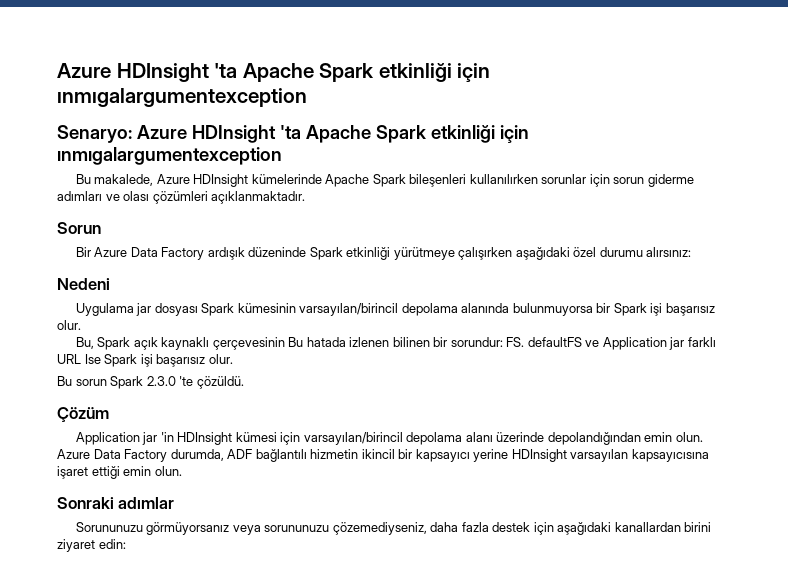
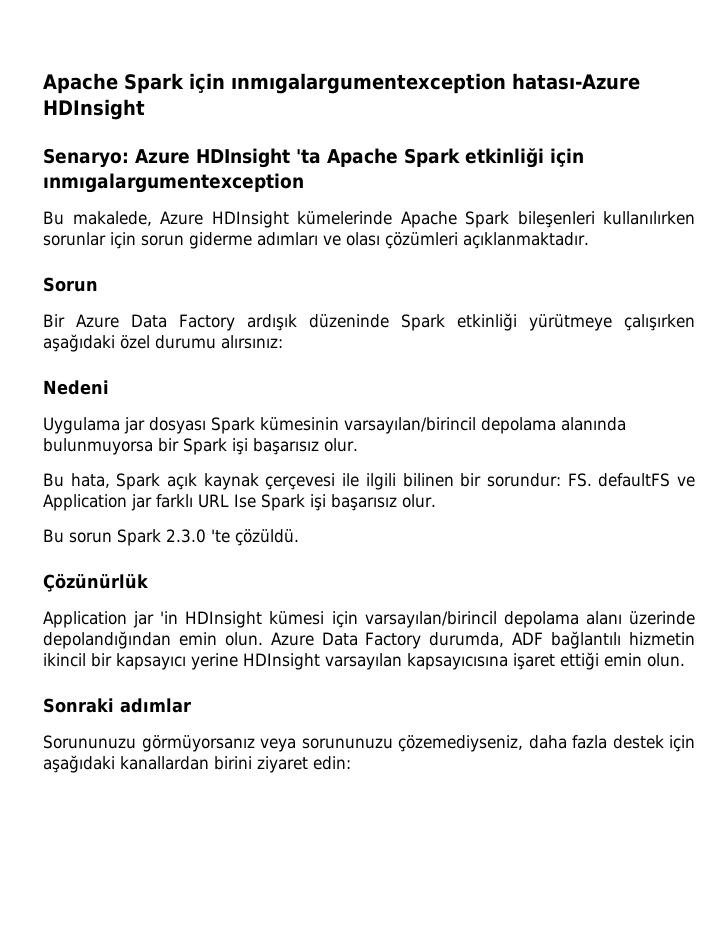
[57,63,491,82] [57,88,307,107] Azure HDInsight 'ta Apache Spark etkinliği için ınmıgalargumentexception -> [43,73,640,94] [43,99,145,120] Apache Spark için ınmıgalargumentexception hatası-Azure HDInsight
[75,337,390,350] Bu, Spark açık kaynaklı çerçevesinin Bu hatada izlenen -> [43,473,396,490] Bu hata, Spark açık kaynak çerçevesi ile ilgili
[57,407,109,422] Çözüm -> [43,574,149,592] Çözünürlük

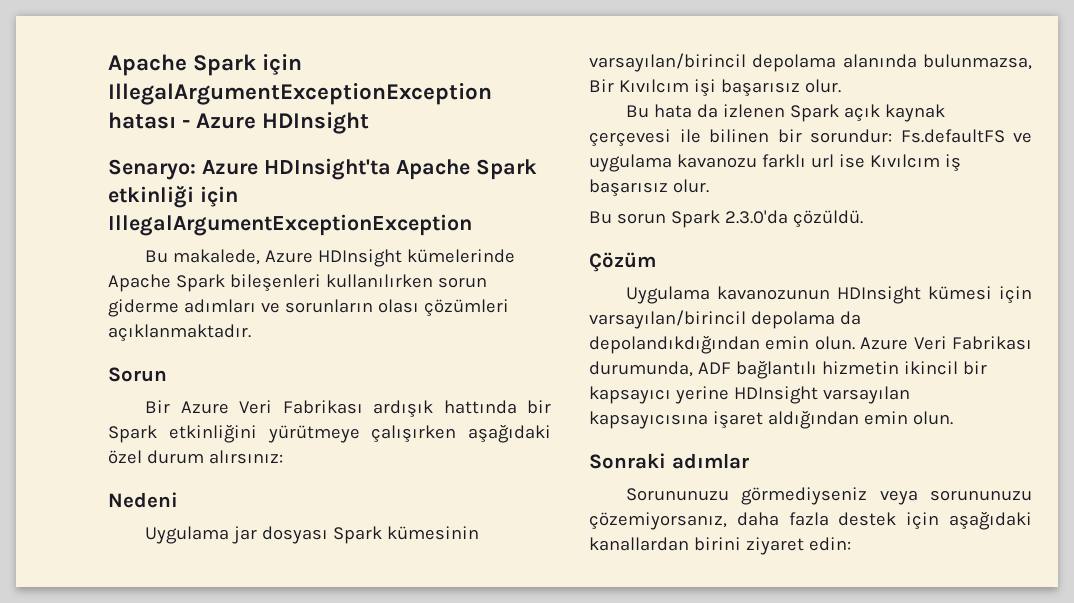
[231,73,640,94] ınmıgalargumentexception hatası-Azure -> [108,83,492,105] [108,112,257,129] IllegalArgumentExceptionException hatası - Azure
[196,148,321,168] HDInsight 'ta -> [263,158,391,180] HDInsight'ta
[43,173,304,193] ınmıgalargumentexception -> [108,214,472,236] IllegalArgumentExceptionException
[43,232,136,249] sorunlar için -> (433, 281) none
(341, 240) none -> [284,299,373,313] sorunların
[131,313,517,331] Data Factory ardışık düzeninde Spark etkinliği -> [239,400,551,418] [108,425,257,443] Veri Fabrikası ardışık hattında bir Spark etkinliğini
[155,335,216,349] durumu -> [146,450,204,464] durum
[43,438,358,455] [43,473,110,488] bulunmuyorsa bir Spark işi başarısız olur. // Bu hata, -> [923,54,1032,70] [589,79,841,97] [626,104,786,118] bulunmazsa, Bir Kıvılcım işi başarısız olur. // Bu hata da izlenen
[365,473,396,490] ilgili -> (701, 136) none
[567,473,696,487] [43,494,326,511] FS. defaultFS ve Application jar farklı URL Ise Spark işi -> [900,129,1032,143] [589,154,961,172] Fs.defaultFS ve uygulama kavanozu farklı url ise Kıvılcım iş
[166,529,230,543] 2.3.0 'te -> [724,210,788,224] 2.3.0'da
[43,574,149,592] [43,611,179,628] Çözünürlük // Application jar 'in -> [589,252,656,272] [626,286,831,304] Çözüm // Uygulama kavanozunun
[585,611,695,625] [43,631,505,649] alanı üzerinde depolandığından emin olun. Azure Data Factory durumda, -> [839,311,861,325] [589,336,1032,354] [589,361,693,377] da depolandıkdığından emin olun. Azure Veri Fabrikası durumunda,
[560,652,599,670] ettiği -> [767,411,859,429] aldığından
[141,735,255,752] görmüyorsanız -> [741,487,868,505] görmediyseniz
[398,735,523,752] çözemediyseniz, -> [589,512,727,530] çözemiyorsanız,

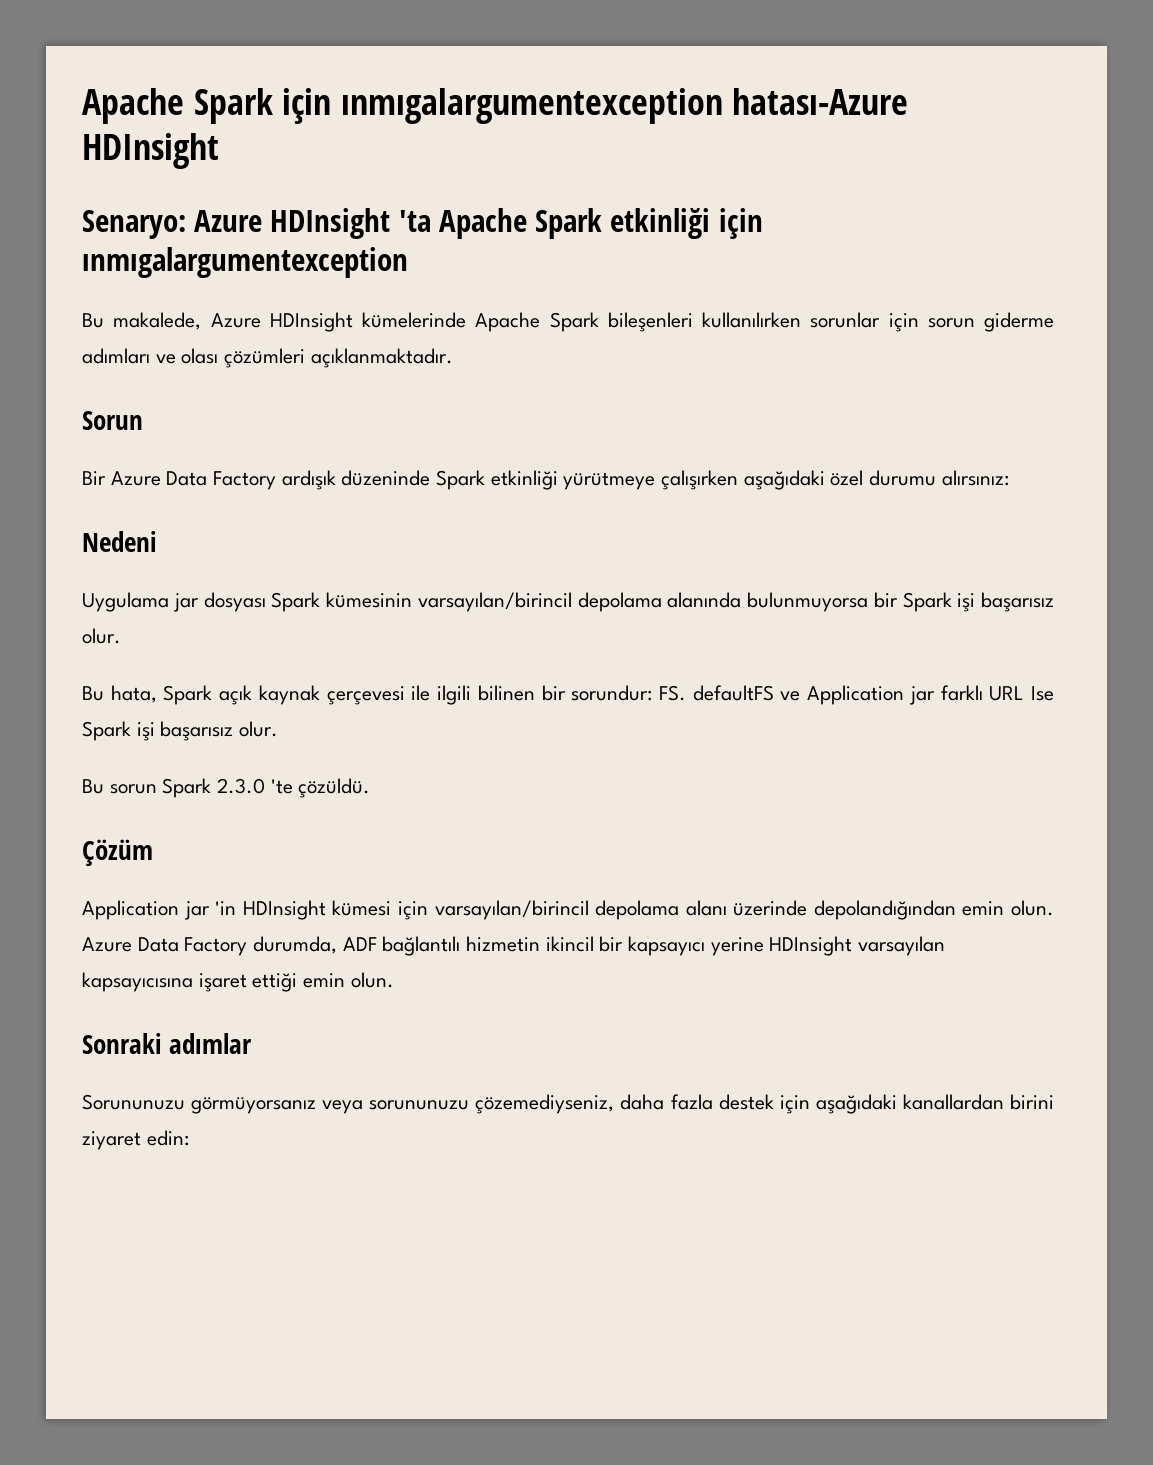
[108,83,492,105] [108,112,257,129] IllegalArgumentExceptionException hatası - Azure -> [340,88,909,124] ınmıgalargumentexception hatası-Azure
[263,158,391,180] HDInsight'ta -> [270,208,431,239] HDInsight 'ta
[108,214,472,236] IllegalArgumentExceptionException -> [82,247,408,278] ınmıgalargumentexception
(433, 281) none -> [810,312,919,332] sorunlar için
[284,299,373,313] sorunların -> (176, 359) none
[239,400,551,418] [108,425,257,443] Veri Fabrikası ardışık hattında bir Spark etkinliğini -> [166,470,558,490] Data Factory ardışık düzeninde Spark etkinliği
[146,450,204,464] durum -> [869,470,937,486] durumu
[923,54,1032,70] [589,79,841,97] [626,104,786,118] bulunmazsa, Bir Kıvılcım işi başarısız olur. // Bu hata da izlenen -> [747,592,1054,612] [82,628,121,644] [82,685,157,703] bulunmuyorsa bir Spark işi başarısız olur. // Bu hata,
(701, 136) none -> [437,685,472,705] ilgili
[900,129,1032,143] [589,154,961,172] Fs.defaultFS ve uygulama kavanozu farklı url ise Kıvılcım iş -> [658,685,1054,705] [82,721,155,741] FS. defaultFS ve Application jar farklı URL Ise Spark işi
[724,210,788,224] 2.3.0'da -> [217,778,293,794] 2.3.0 'te
[626,286,831,304] Uygulama kavanozunun -> [82,900,237,920] Application jar 'in
[839,311,861,325] [589,336,1032,354] [589,361,693,377] da depolandıkdığından emin olun. Azure Veri Fabrikası durumunda, -> [685,900,1055,920] [82,936,338,956] alanı üzerinde depolandığından emin olun. Azure Data Factory durumda,
[767,411,859,429] aldığından -> [252,973,298,992] ettiği
[741,487,868,505] görmediyseniz -> [191,1097,317,1114] görmüyorsanız
[589,512,727,530] çözemiyorsanız, -> [475,1094,615,1114] çözemediyseniz,

